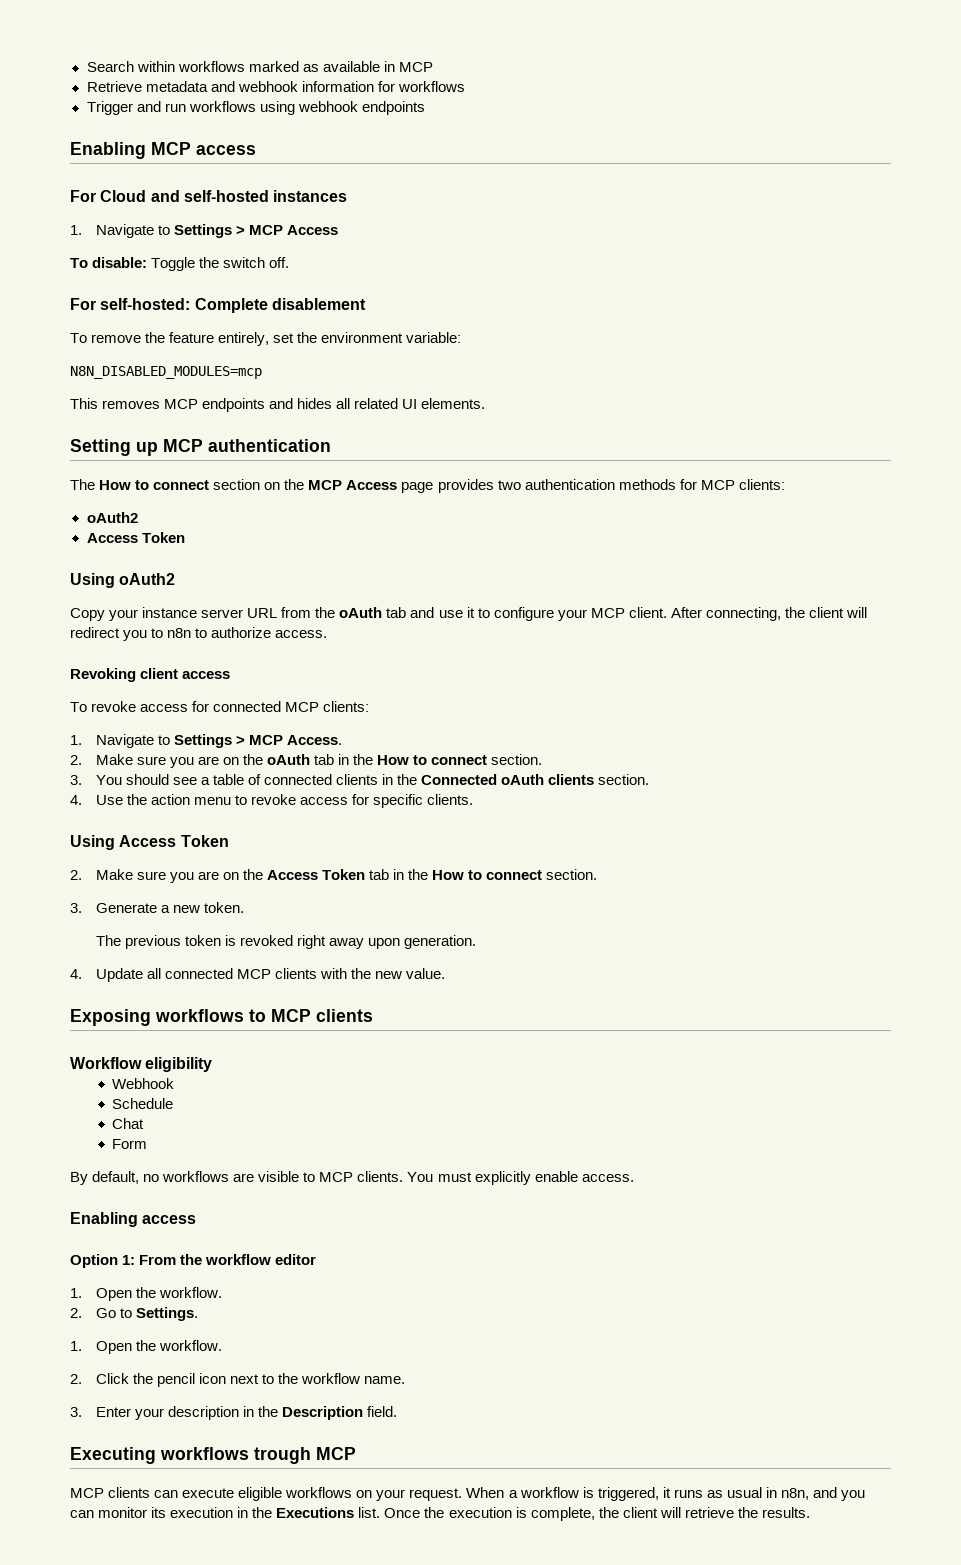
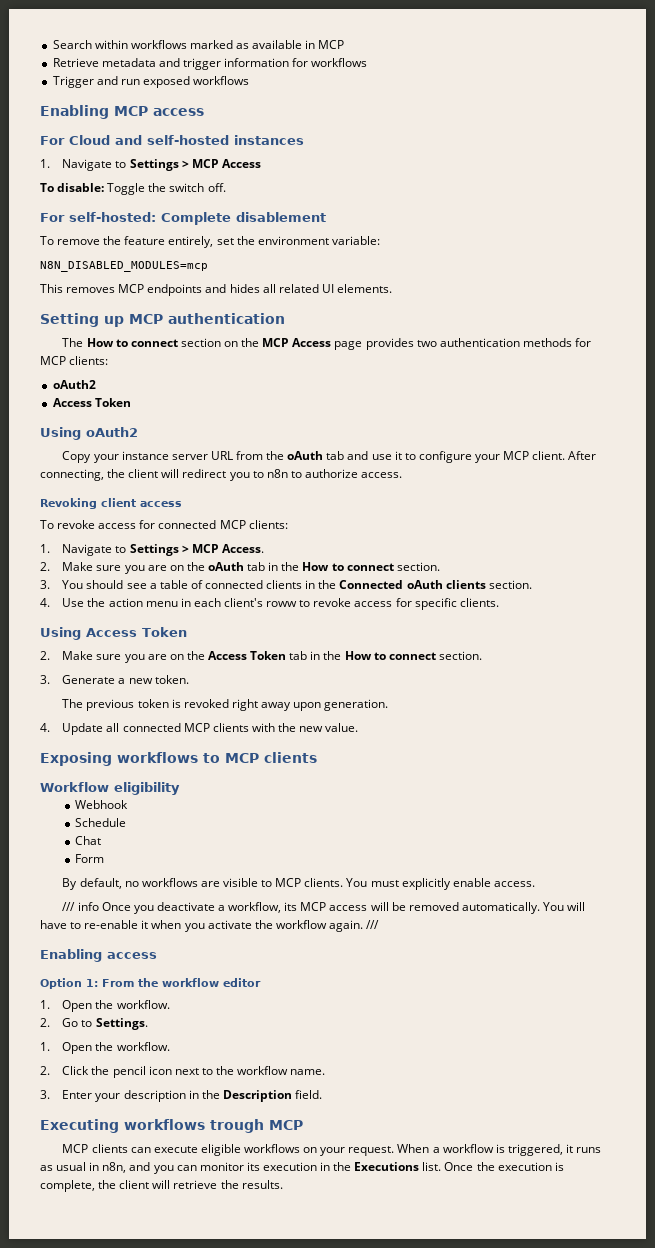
[237,81,298,92] webhook -> [182,58,221,70] trigger
[188,101,425,115] workflows using webhook endpoints -> [142,76,250,88] exposed workflows
(231, 801) none -> [180,598,298,607] in each client's roww
(634, 1178) none -> [62,902,586,914] [40,920,380,932] // /// info Once you deactivate a workflow, its MCP access will be removed automatically. You will have to re-enable it when you activate the workflow again. ///

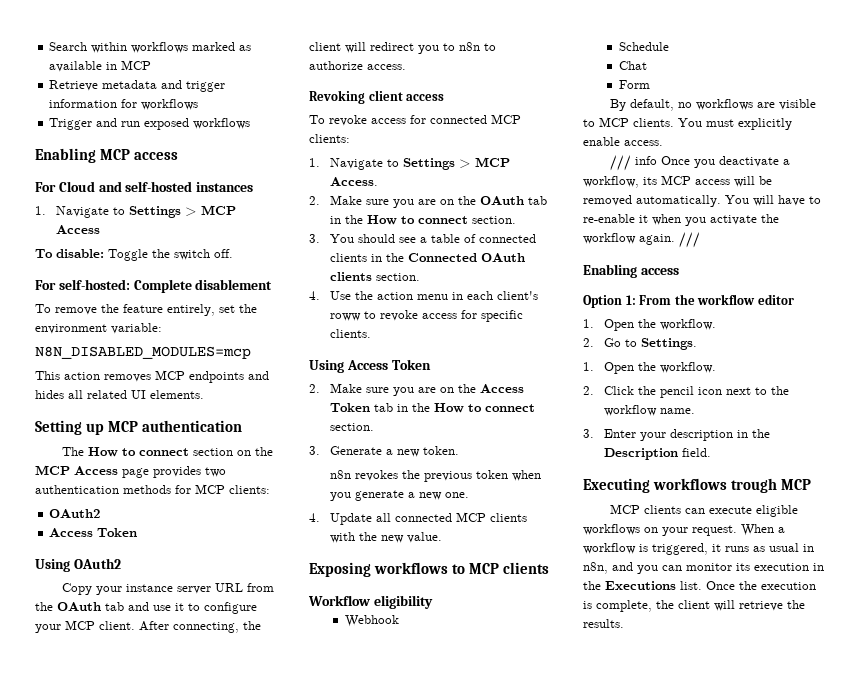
(63, 288) none -> [64,372,100,380] action
[52,380,96,389] oAuth2 -> [49,509,101,518] OAuth2
[86,427,138,437] oAuth2 -> [73,558,121,569] OAuth2
[287,451,324,460] oAuth -> [57,602,101,611] OAuth
[208,562,245,571] oAuth -> [480,196,525,205] OAuth
[406,580,443,589] oAuth -> [481,253,526,262] OAuth
[62,699,389,711] The previous token is revoked right away upon generation. -> [330,470,542,482] [330,490,470,501] n8n revokes the previous token when you generate a new one.

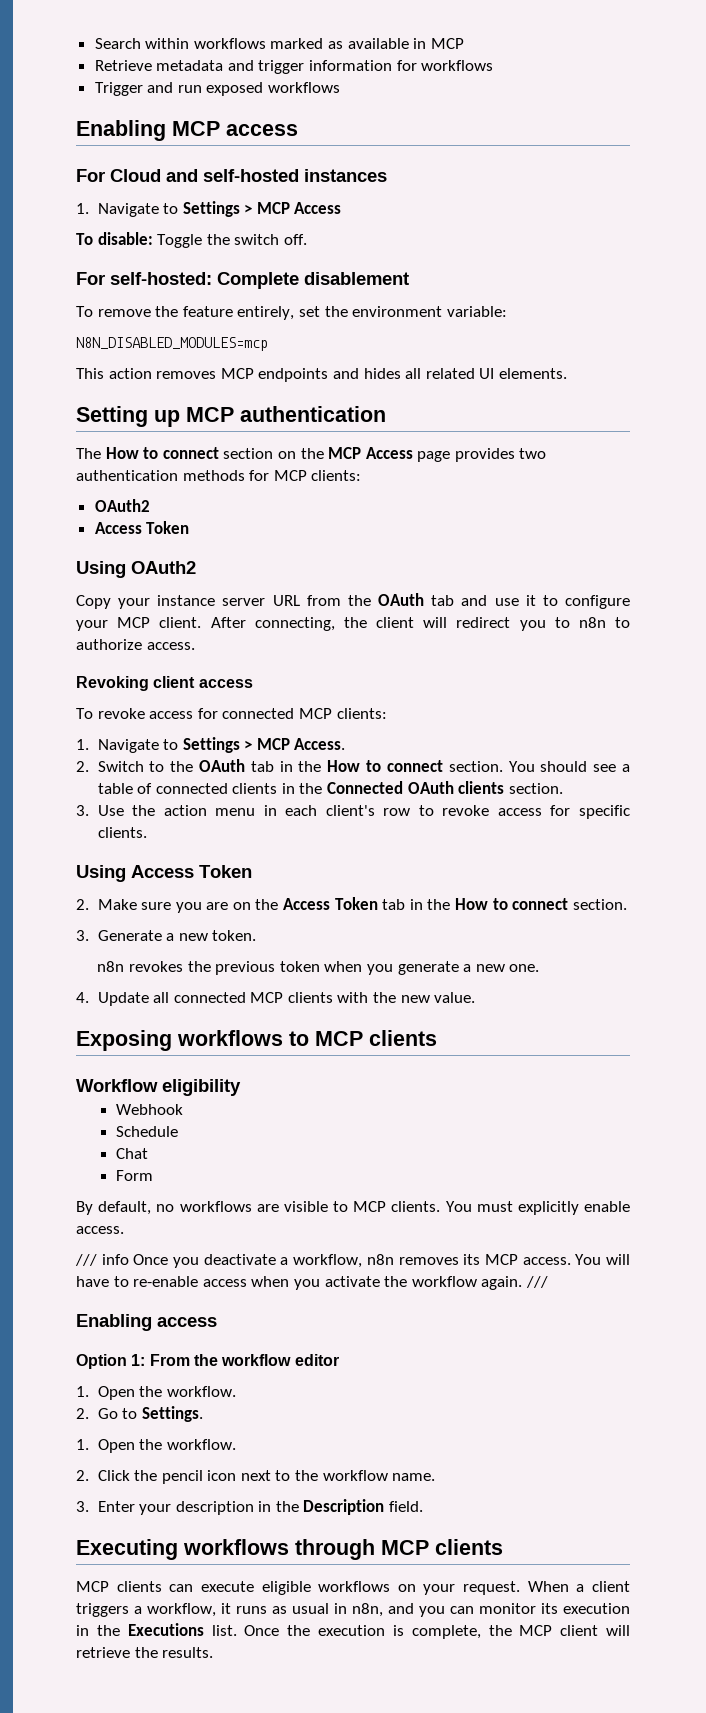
[330,195,455,208] Make sure you are on -> [97,761,165,772] Switch to
[309,234,320,243] // 3. -> (503, 766) none
[309,291,320,300] 4. -> [76,805,89,816] 3.
[330,313,362,321] roww -> [383,808,411,816] row
[643,175,772,187] [583,195,721,207] its MCP access will be removed automatically. -> [366,1254,571,1265] n8n removes its MCP access.
[639,215,648,223] it -> [202,1279,247,1287] access
[730,478,811,493] trough MCP -> [295,1539,503,1560] through MCP clients
[583,543,708,555] workflow is triggered, -> [591,1581,630,1592] [76,1603,216,1617] client triggers a workflow,
(674, 604) none -> [519,1625,553,1636] MCP

